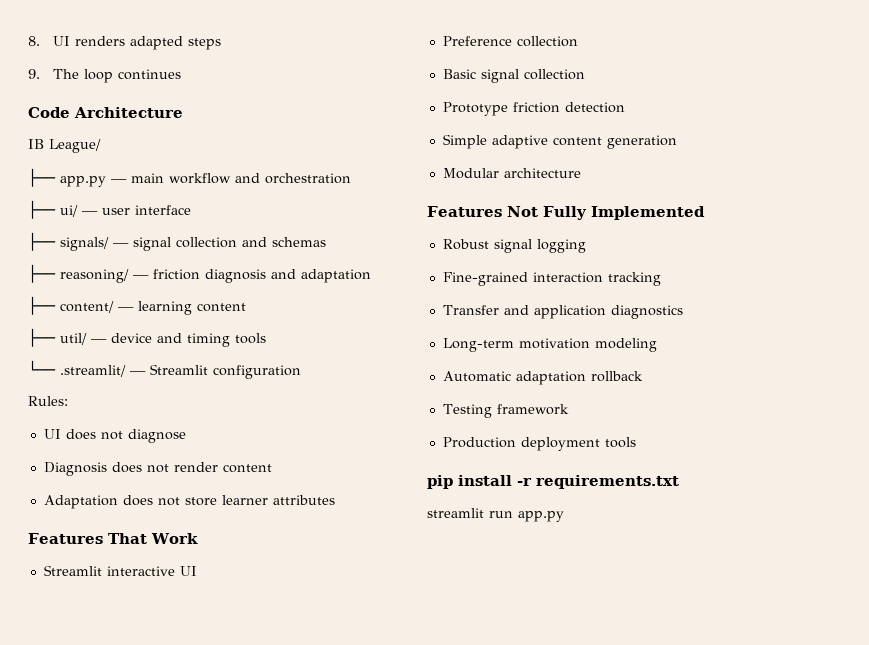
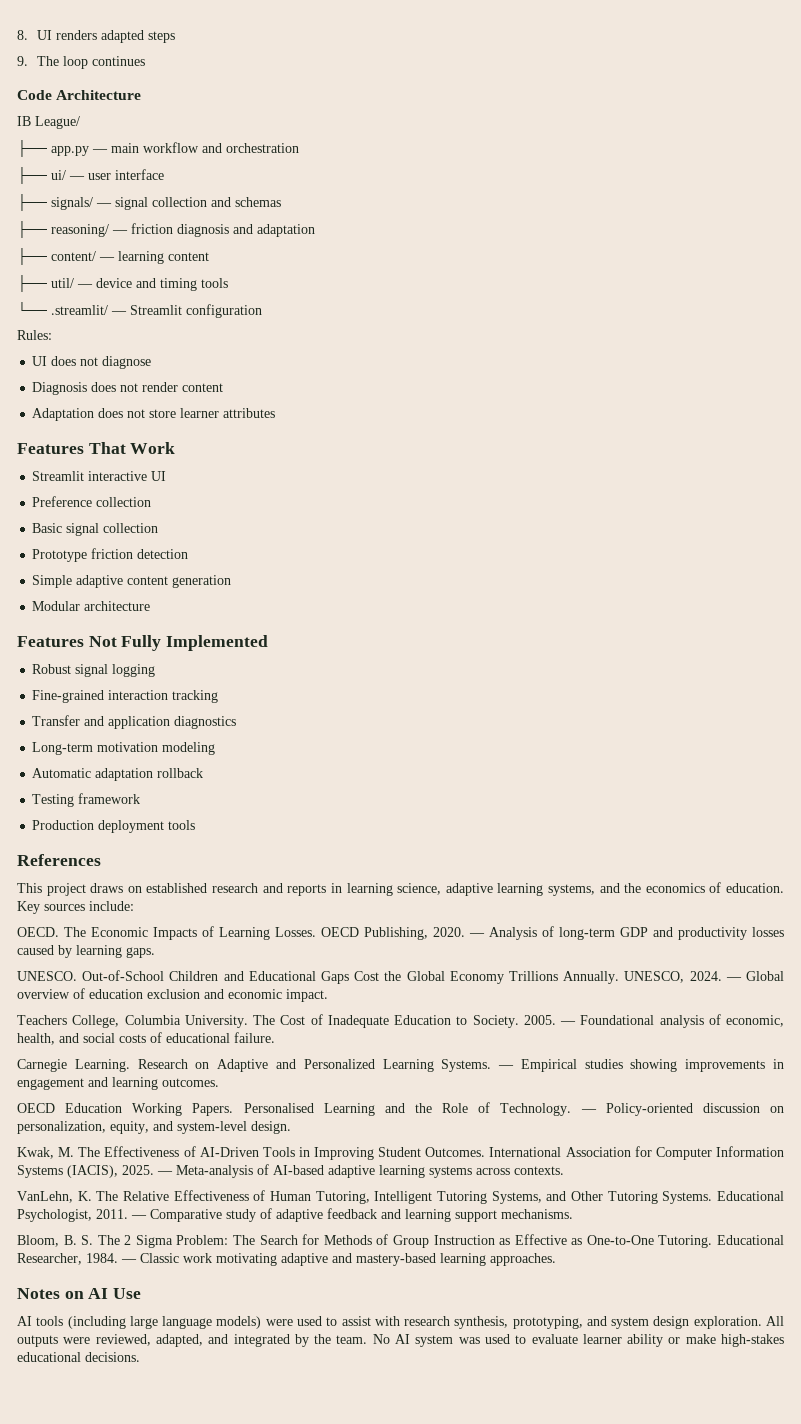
[427,475,679,489] [427,508,564,522] pip install -r requirements.txt // streamlit run app.py -> [17,854,101,866] [17,882,784,896] [17,901,134,914] [17,926,784,940] [17,945,155,958] [17,970,785,984] [17,988,328,1002] [17,1014,784,1028] [17,1032,275,1045] [17,1059,785,1072] [17,1077,219,1090] [17,1102,784,1116] [17,1121,291,1134] [17,1146,784,1160] [17,1164,564,1178] [17,1190,784,1204] [17,1208,573,1222] [17,1234,784,1248] [17,1253,556,1266] [17,1288,142,1299] [17,1316,785,1329] [17,1334,784,1347] [17,1352,140,1362] References // This project draws on established research and reports in learning science, adaptive learning systems, and the economics of education. Key sources include: // OECD. The Economic Impacts of Learning Losses. OECD Publishing, 2020. — Analysis of long-term GDP and productivity losses caused by learning gaps. // UNESCO. Out-of-School Children and Educational Gaps Cost the Global Economy Trillions Annually. UNESCO, 2024. — Global overview of education exclusion and economic impact. // Teachers College, Columbia University. The Cost of Inadequate Education to Society. 2005. — Foundational analysis of economic, health, and social costs of educational failure. // Carnegie Learning. Research on Adaptive and Personalized Learning Systems. — Empirical studies showing improvements in engagement and learning outcomes. // OECD Education Working Papers. Personalised Learning and the Role of Technology. — Policy-oriented discussion on personalization, equity, and system-level design. // Kwak, M. The Effectiveness of AI-Driven Tools in Improving Student Outcomes. International Association for Computer Information Systems (IACIS), 2025. — Meta-analysis of AI-based adaptive learning systems across contexts. // VanLehn, K. The Relative Effectiveness of Human Tutoring, Intelligent Tutoring Systems, and Other Tutoring Systems. Educational Psychologist, 2011. — Comparative study of adaptive feedback and learning support mechanisms. // Bloom, B. S. The 2 Sigma Problem: The Search for Methods of Group Instruction as Effective as One-to-One Tutoring. Educational Researcher, 1984. — Classic work motivating adaptive and mastery-based learning approaches. // Notes on AI Use // AI tools (including large language models) were used to assist with research synthesis, prototyping, and system design exploration. All outputs were reviewed, adapted, and integrated by the team. No AI system was used to evaluate learner ability or make high-stakes educational decisions.

